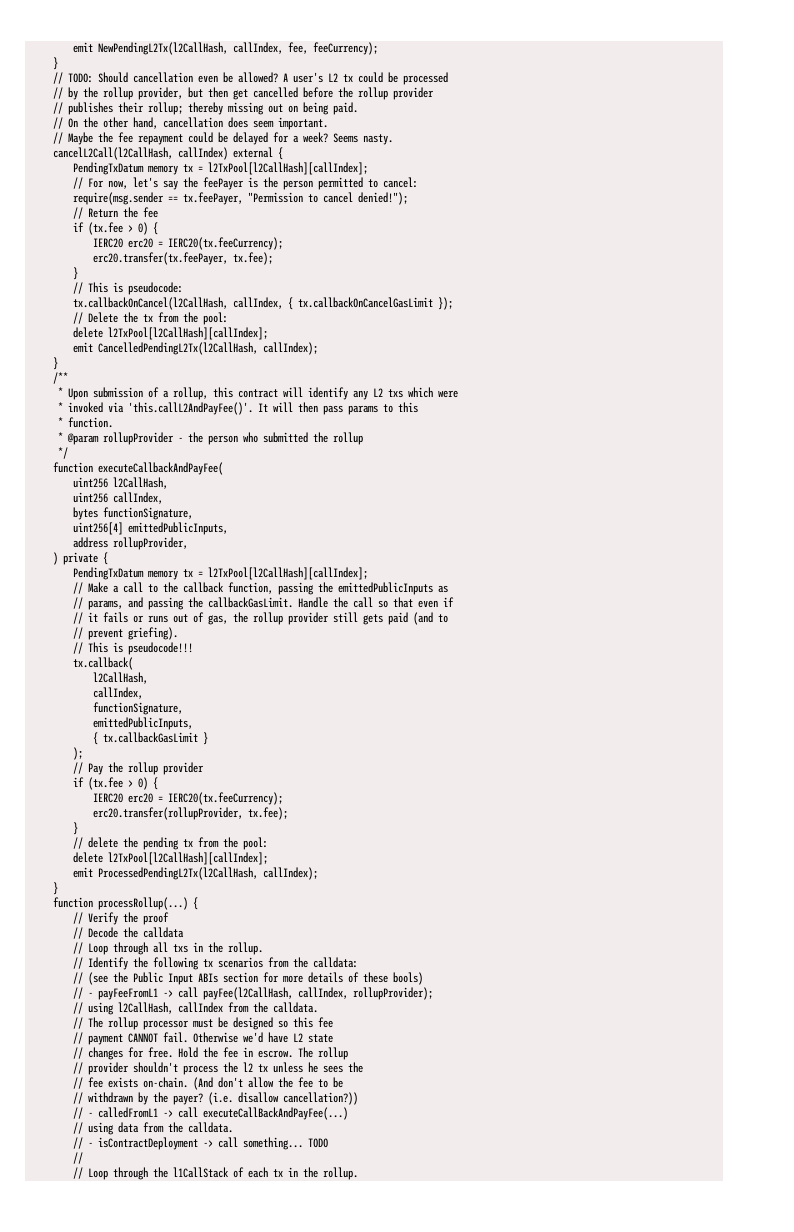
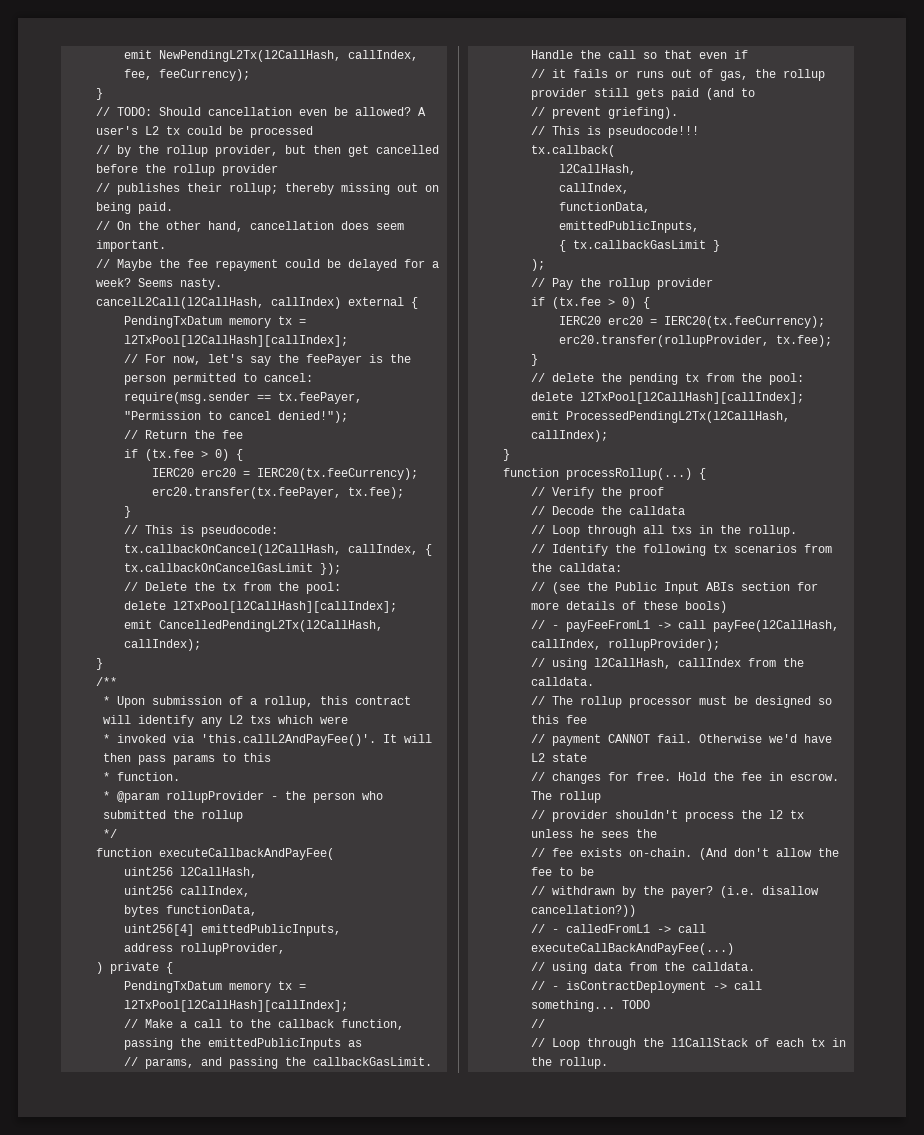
[102,507,193,520] functionSignature, -> [166,905,258,916] functionData,
[92,702,183,715] functionSignature, -> [559,202,651,213] functionData,

